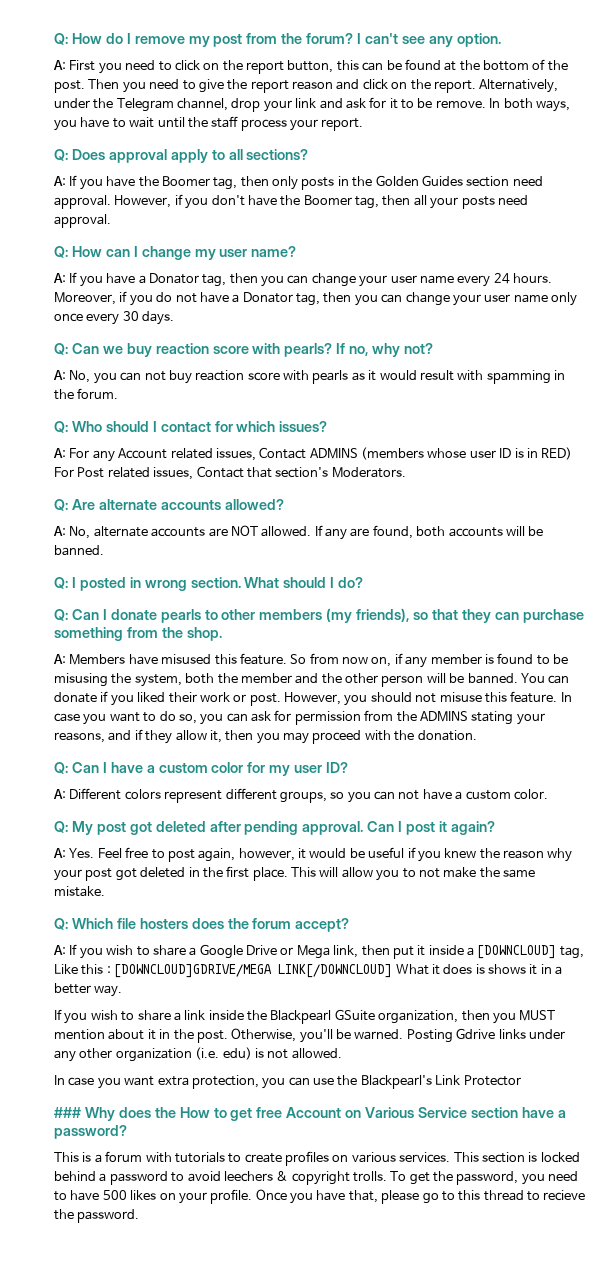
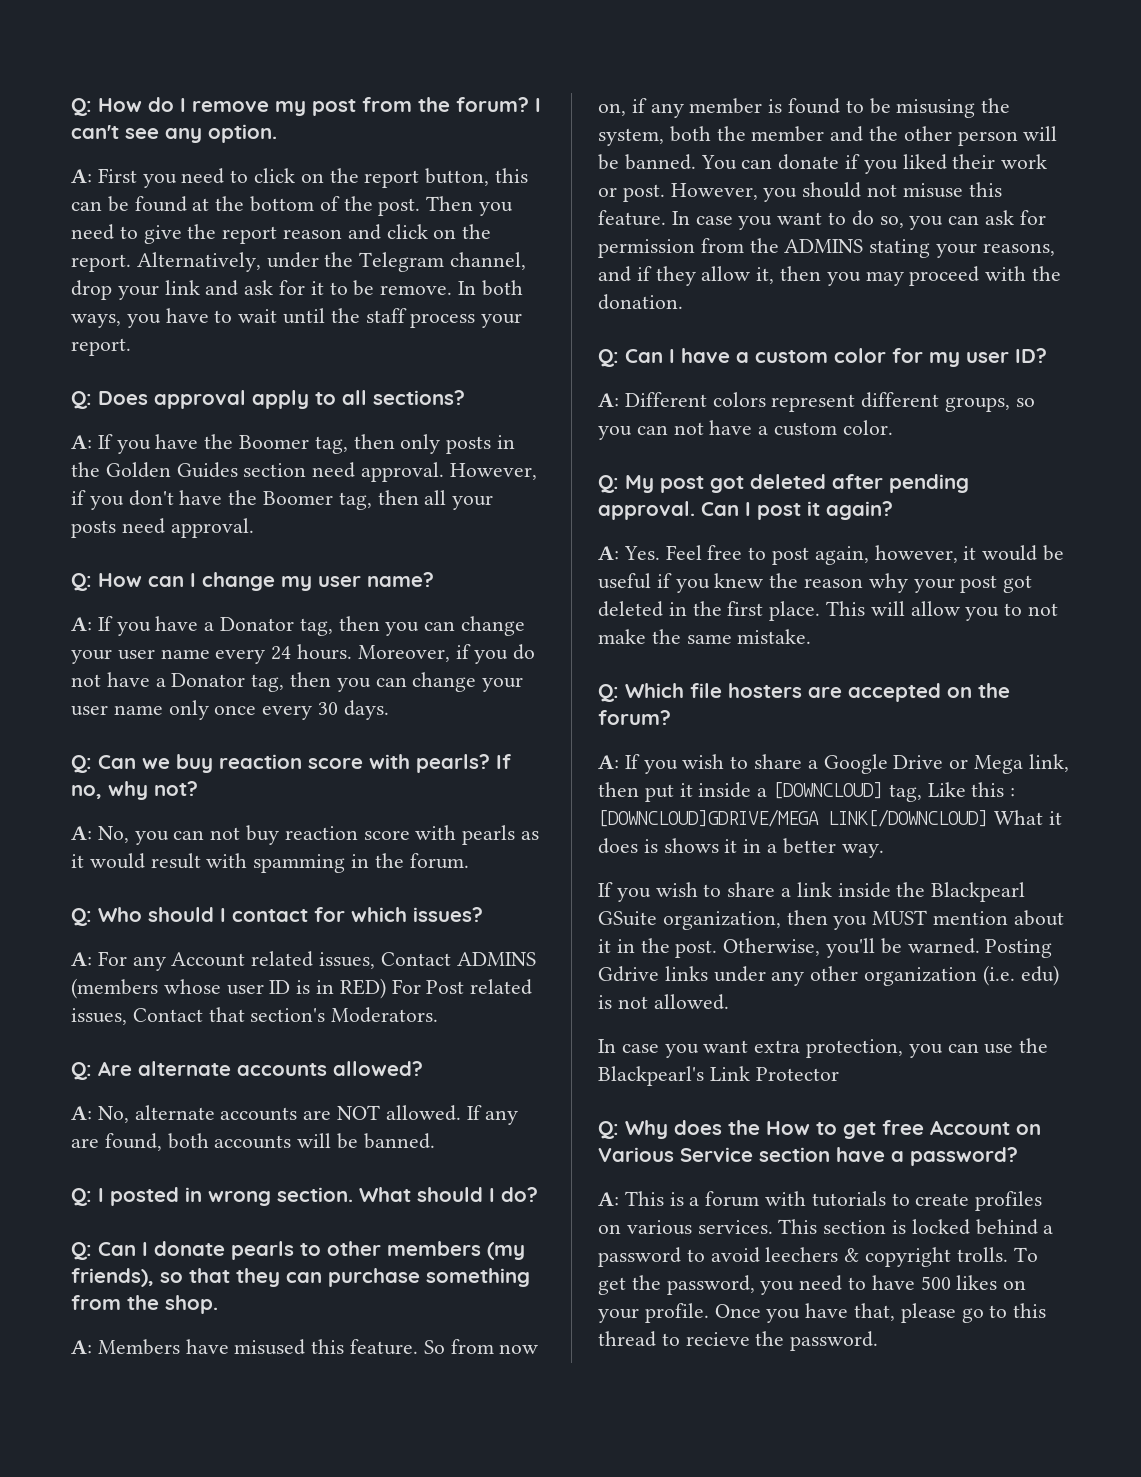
[191,918,350,932] does the forum accept? -> [808,683,1010,702] [598,710,671,725] are accepted on the forum?
[54,1107,81,1118] ### -> [598,1121,619,1139] Q:
(127, 1132) none -> [598,1192,619,1206] A:

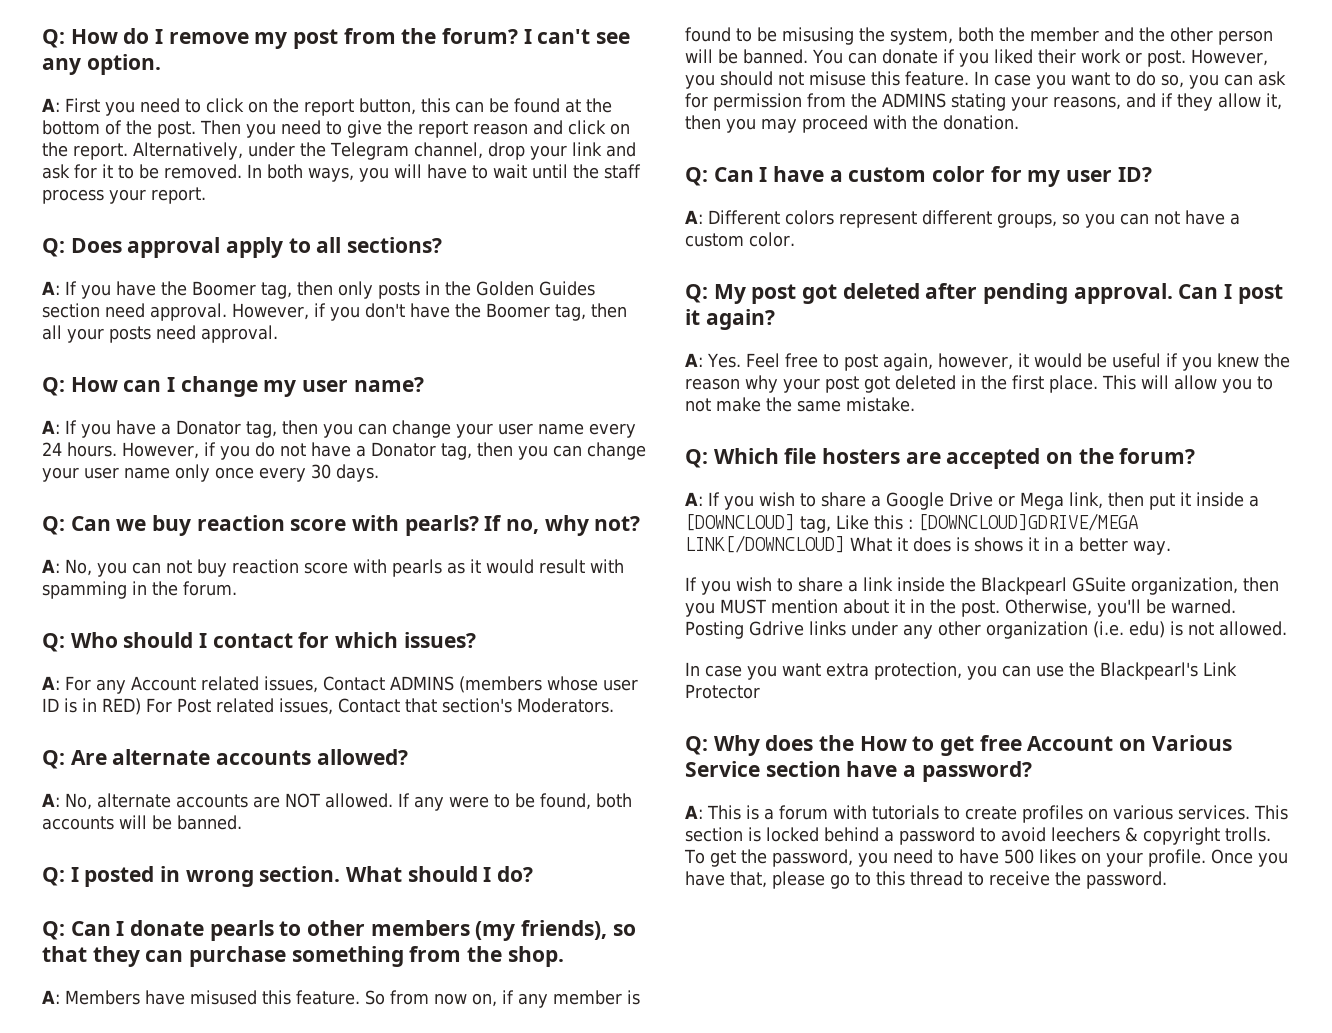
[380,285,453,295] remove. -> [164,164,242,179] removed.
(161, 321) none -> [394,164,422,178] will
[357,645,450,662] Moreover, -> [122,442,199,459] However,
[71,1138,99,1148] are -> [449,793,535,808] were to be
[685,1332,750,1346] recieve -> [989,871,1050,886] receive

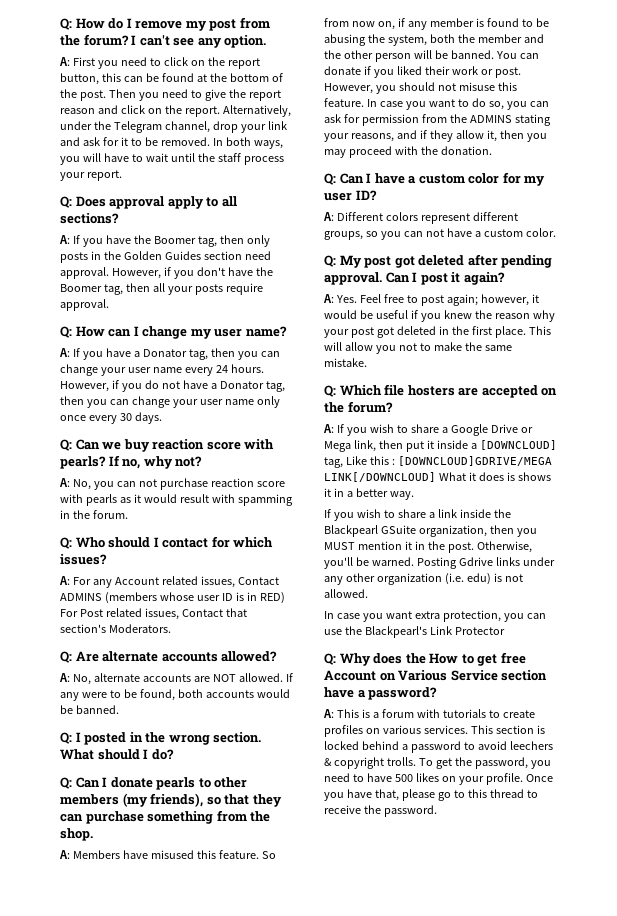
[156,325,196,340] need -> [225,283,263,295] require
[197,559,227,577] buy -> [159,478,208,490] purchase
[119,815,147,829] will -> [256,689,290,698] would
(181, 874) none -> [145,732,166,743] the
[782,27,854,45] misusing -> [324,34,366,46] abusing
[882,353,933,371] again, -> [446,294,478,306] again;
[1257,376,1273,390] [685,398,711,412] to not -> [398,343,431,351] not to
[843,599,889,614] about -> (402, 545) none

